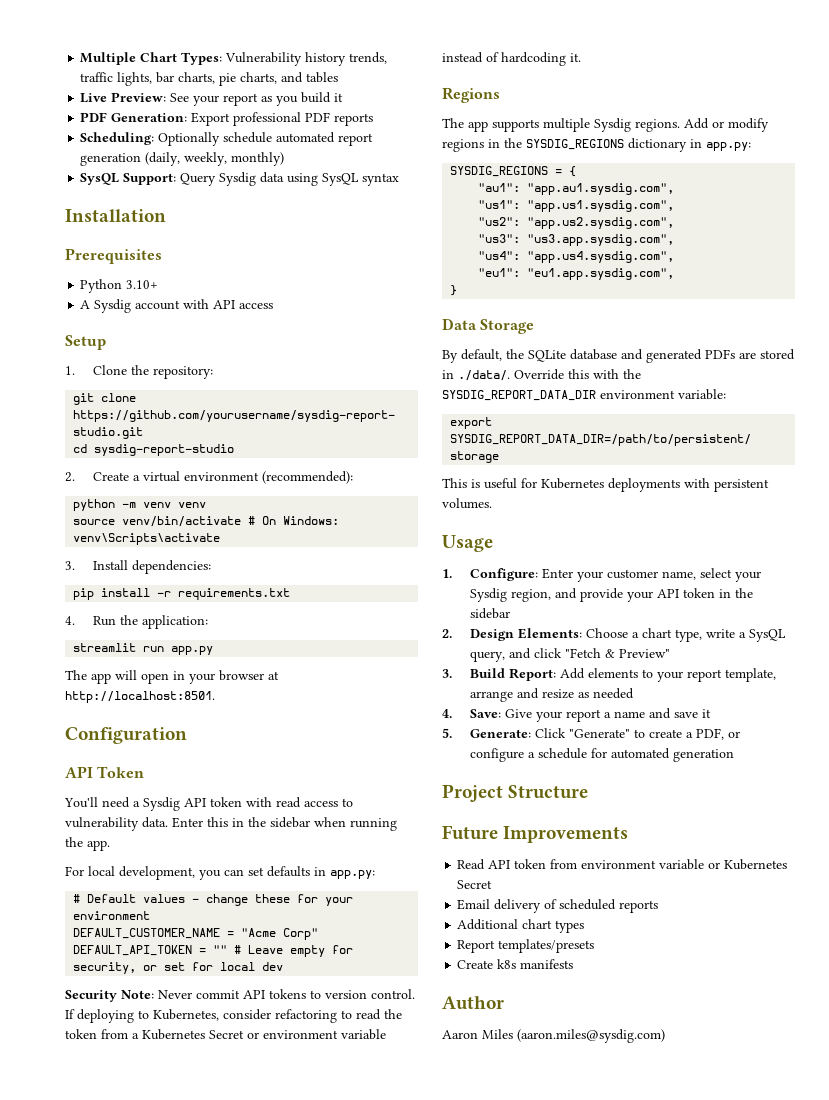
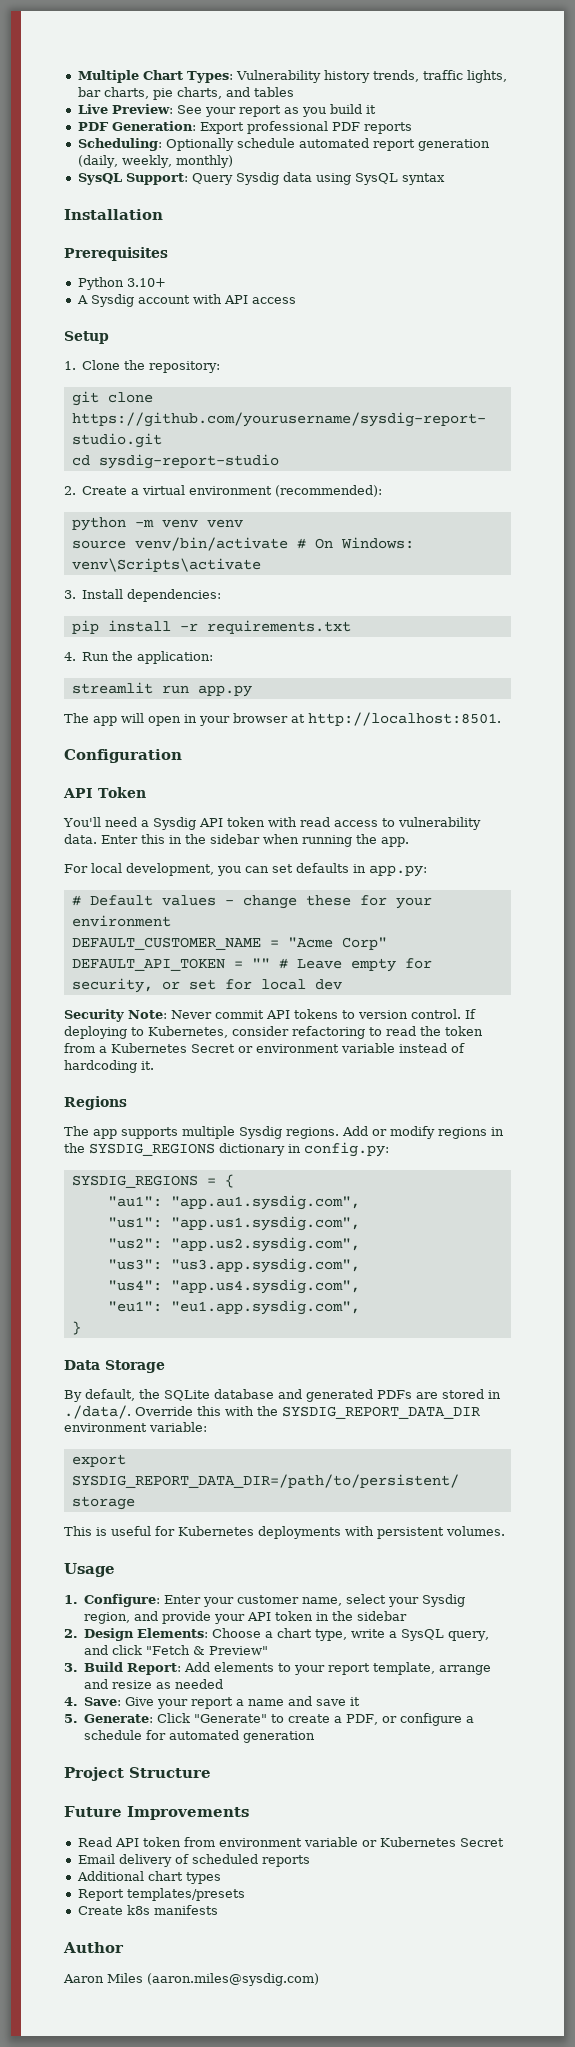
[706,142,751,151] app.py: -> [304,1142,389,1157] config.py:

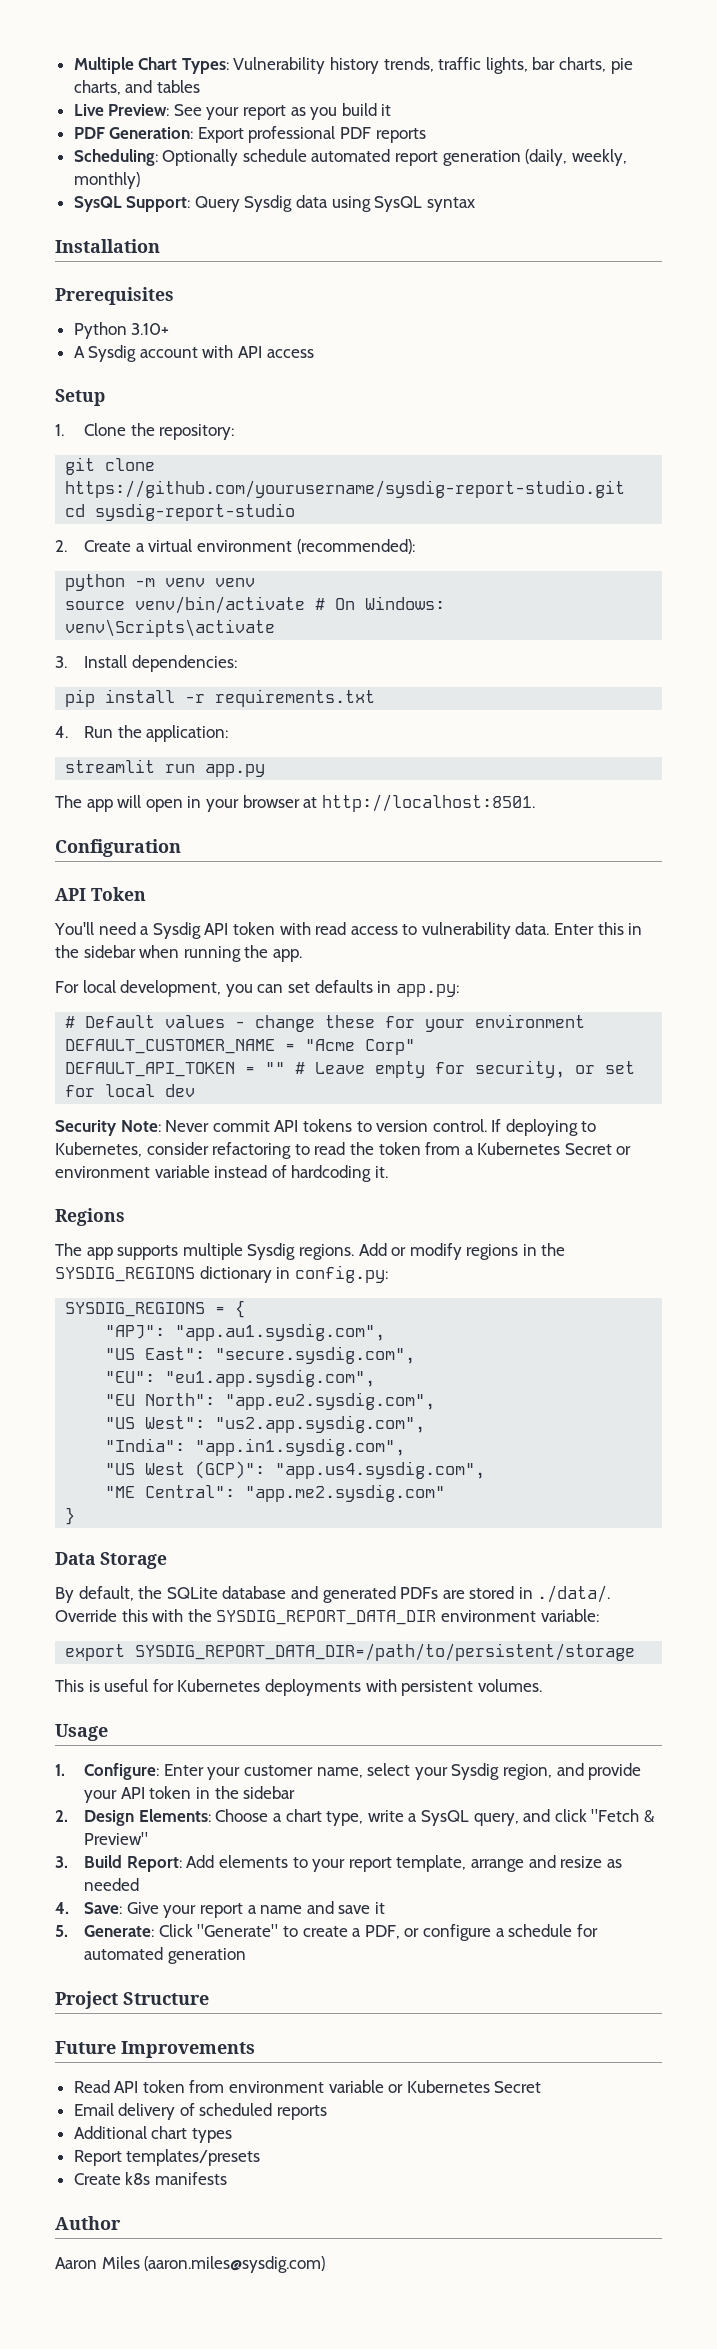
[107,1196,162,1207] "au1": -> [105,1325,166,1339] "APJ":
[107,1216,360,1231] [107,1237,360,1252] [107,1258,360,1273] [107,1279,360,1294] [107,1300,360,1315] "us1": "app.us1.sysdig.com", // "us2": "app.us2.sysdig.com", // "us3": "us3.app.sysdig.com", // "us4": "app.us4.sysdig.com", // "eu1": "eu1.app.sysdig.com", -> [105,1346,416,1364] [105,1369,376,1387] [105,1392,436,1410] [105,1415,426,1433] [105,1438,406,1456] [105,1461,486,1479] [105,1484,446,1502] "US East": "secure.sysdig.com", // "EU": "eu1.app.sysdig.com", // "EU North": "app.eu2.sysdig.com", // "US West": "us2.app.sysdig.com", // "India": "app.in1.sysdig.com", // "US West (GCP)": "app.us4.sysdig.com", // "ME Central": "app.me2.sysdig.com"

